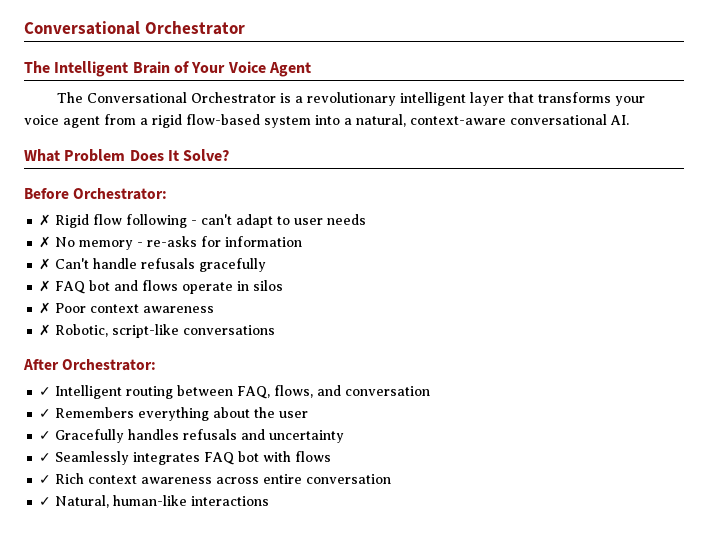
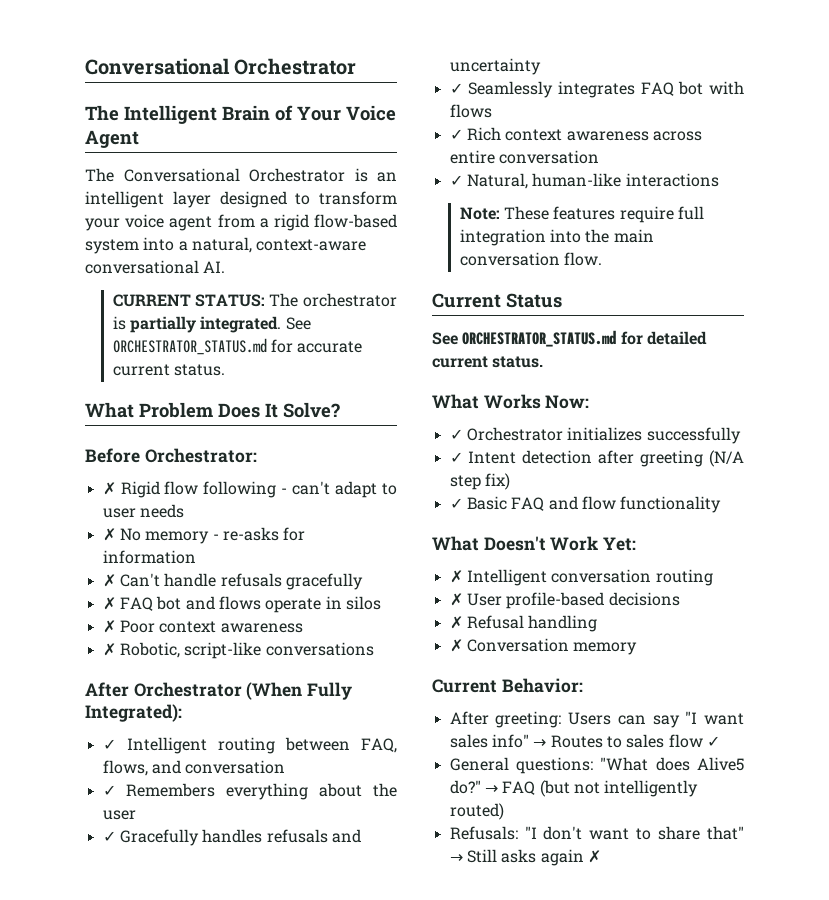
[295,92,612,106] a revolutionary intelligent layer that transforms -> [377,172,397,182] [85,191,397,208] an intelligent layer designed to transform
(629, 120) none -> [112,293,397,307] [112,316,311,333] [112,338,363,355] [112,364,226,376] // CURRENT STATUS: The orchestrator is partially integrated. See ORCHESTRATOR_STATUS.md for accurate current status.
[62,359,157,371] Orchestrator: -> [133,682,353,700] [85,704,182,722] Orchestrator (When Fully Integrated):
(270, 501) none -> [459,206,704,223] [459,229,654,246] [459,252,603,266] [432,293,562,308] [432,330,707,347] [432,356,544,368] [432,394,590,409] [449,427,741,444] [449,450,744,467] [449,473,510,490] [449,496,722,513] [432,536,637,551] [449,569,713,586] [449,592,680,609] [449,615,598,632] [449,638,638,655] [432,678,583,693] [449,711,744,728] [449,734,720,748] [449,757,744,774] [449,780,699,797] [449,803,504,820] [449,826,744,840] [449,849,601,866] // Note: These features require full integration into the main conversation flow. // Current Status // See ORCHESTRATOR_STATUS.md for detailed current status. // What Works Now: // ✓ Orchestrator initializes successfully // ✓ Intent detection after greeting (N/A step fix) // ✓ Basic FAQ and flow functionality // What Doesn't Work Yet: // ✗ Intelligent conversation routing // ✗ User profile-based decisions // ✗ Refusal handling // ✗ Conversation memory // Current Behavior: // After greeting: Users can say "I want sales info" → Routes to sales flow ✓ // General questions: "What does Alive5 do?" → FAQ (but not intelligently routed) // Refusals: "I don't want to share that" → Still asks again ✗

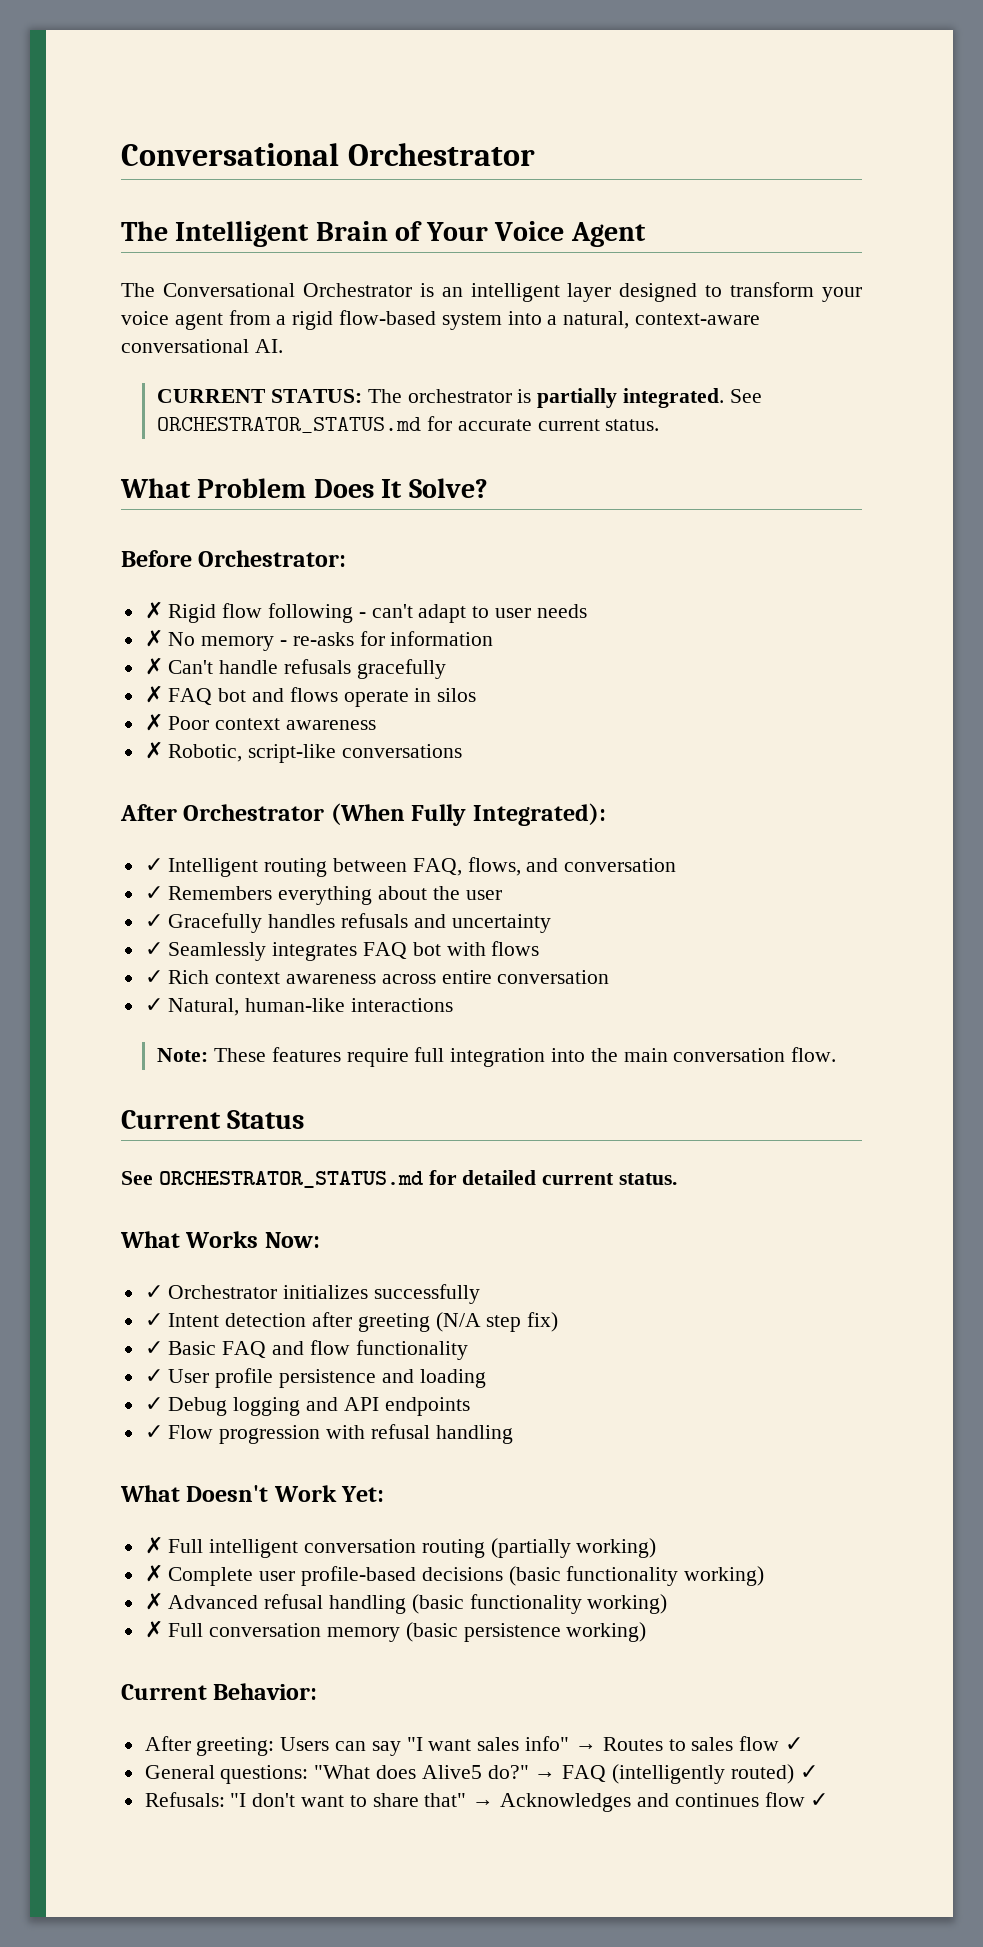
(722, 504) none -> [144,1368,486,1388] [144,1397,470,1416] [144,1424,513,1444] // ✓ User profile persistence and loading // ✓ Debug logging and API endpoints // ✓ Flow progression with refusal handling
[466,569,547,586] Intelligent -> [168,1539,299,1558] Full intelligent
[449,593,502,606] // ✗ User -> [490,1538,657,1558] [144,1564,296,1586] (partially working) // ✗ Complete user
[449,615,598,632] [449,638,638,655] // ✗ Refusal handling // ✗ Conversation memory -> [508,1566,765,1586] [144,1592,668,1614] [144,1620,647,1642] (basic functionality working) // ✗ Advanced refusal handling (basic functionality working) // ✗ Full conversation memory (basic persistence working)
[539,780,699,797] (but not intelligently -> [612,1764,726,1784] (intelligently
(504, 811) none -> [799,1765,818,1779] ✓
[466,849,601,866] Still asks again ✗ -> [500,1792,829,1812] Acknowledges and continues flow ✓

